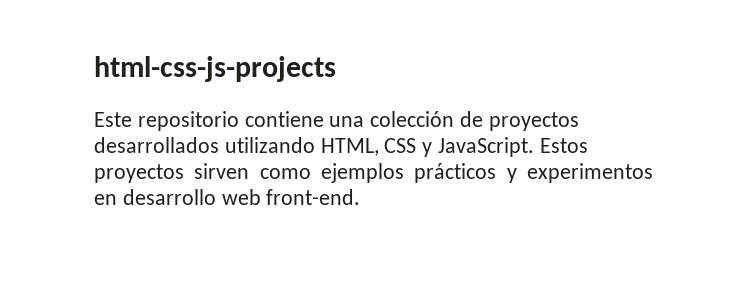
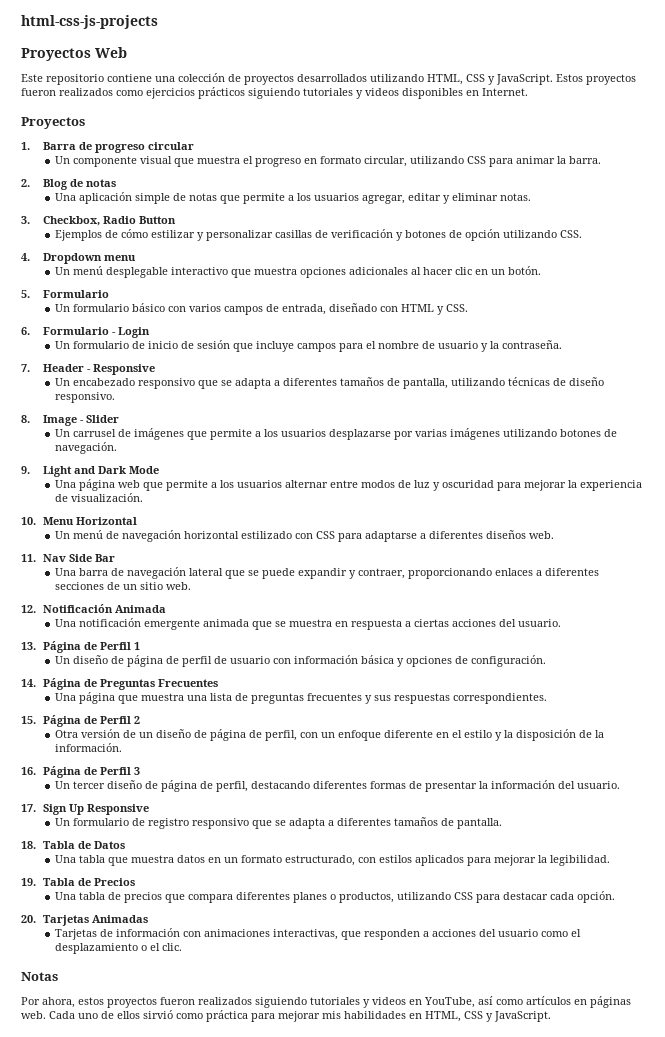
(336, 69) none -> [21,47,127,61] // Proyectos Web
[194,163,653,183] [94,189,361,205] sirven como ejemplos prácticos y experimentos en desarrollo web front-end. -> [21,87,528,99] [21,117,85,129] [21,142,194,153] [54,156,601,167] [21,179,116,190] [54,192,531,204] [21,216,176,226] [54,229,582,241] [21,253,136,264] [54,266,541,278] [21,290,109,298] [54,303,468,315] [21,327,150,338] [54,340,562,352] [21,364,155,375] [54,377,604,389] [54,392,115,403] [21,415,119,426] [54,428,617,440] [54,442,117,454] [21,466,159,477] [54,479,642,491] [54,493,143,502] [21,517,137,525] [54,530,554,542] [21,554,115,562] [54,567,599,579] [54,582,191,590] [21,604,166,613] [54,618,561,630] [21,641,140,653] [54,655,546,667] [21,678,218,690] [54,692,547,704] [21,715,140,727] [54,729,604,741] [54,743,122,752] [21,766,140,778] [54,780,620,792] [21,804,149,815] [54,817,502,829] [21,841,125,849] [54,855,610,866] [21,878,135,886] [54,891,615,903] [21,915,148,926] [54,928,581,940] [54,943,182,954] [21,972,58,981] [21,996,631,1008] [21,1010,551,1022] fueron realizados como ejercicios prácticos siguiendo tutoriales y videos disponibles en Internet. // Proyectos // 1. Barra de progreso circular // Un componente visual que muestra el progreso en formato circular, utilizando CSS para animar la barra. // 2. Blog de notas // Una aplicación simple de notas que permite a los usuarios agregar, editar y eliminar notas. // 3. Checkbox, Radio Button // Ejemplos de cómo estilizar y personalizar casillas de verificación y botones de opción utilizando CSS. // 4. Dropdown menu // Un menú desplegable interactivo que muestra opciones adicionales al hacer clic en un botón. // 5. Formulario // Un formulario básico con varios campos de entrada, diseñado con HTML y CSS. // 6. Formulario - Login // Un formulario de inicio de sesión que incluye campos para el nombre de usuario y la contraseña. // 7. Header - Responsive // Un encabezado responsivo que se adapta a diferentes tamaños de pantalla, utilizando técnicas de diseño responsivo. // 8. Image - Slider // Un carrusel de imágenes que permite a los usuarios desplazarse por varias imágenes utilizando botones de navegación. // 9. Light and Dark Mode // Una página web que permite a los usuarios alternar entre modos de luz y oscuridad para mejorar la experiencia de visualización. // 10. Menu Horizontal // Un menú de navegación horizontal estilizado con CSS para adaptarse a diferentes diseños web. // 11. Nav Side Bar // Una barra de navegación lateral que se puede expandir y contraer, proporcionando enlaces a diferentes secciones de un sitio web. // 12. Notificación Animada // Una notificación emergente animada que se muestra en respuesta a ciertas acciones del usuario. // 13. Página de Perfil 1 // Un diseño de página de perfil de usuario con información básica y opciones de configuración. // 14. Página de Preguntas Frecuentes // Una página que muestra una lista de preguntas frecuentes y sus respuestas correspondientes. // 15. Página de Perfil 2 // Otra versión de un diseño de página de perfil, con un enfoque diferente en el estilo y la disposición de la información. // 16. Página de Perfil 3 // Un tercer diseño de página de perfil, destacando diferentes formas de presentar la información del usuario. // 17. Sign Up Responsive // Un formulario de registro responsivo que se adapta a diferentes tamaños de pantalla. // 18. Tabla de Datos // Una tabla que muestra datos en un formato estructurado, con estilos aplicados para mejorar la legibilidad. // 19. Tabla de Precios // Una tabla de precios que compara diferentes planes o productos, utilizando CSS para destacar cada opción. // 20. Tarjetas Animadas // Tarjetas de información con animaciones interactivas, que responden a acciones del usuario como el desplazamiento o el clic. // Notas // Por ahora, estos proyectos fueron realizados siguiendo tutoriales y videos en YouTube, así como artículos en páginas web. Cada uno de ellos sirvió como práctica para mejorar mis habilidades en HTML, CSS y JavaScript.

